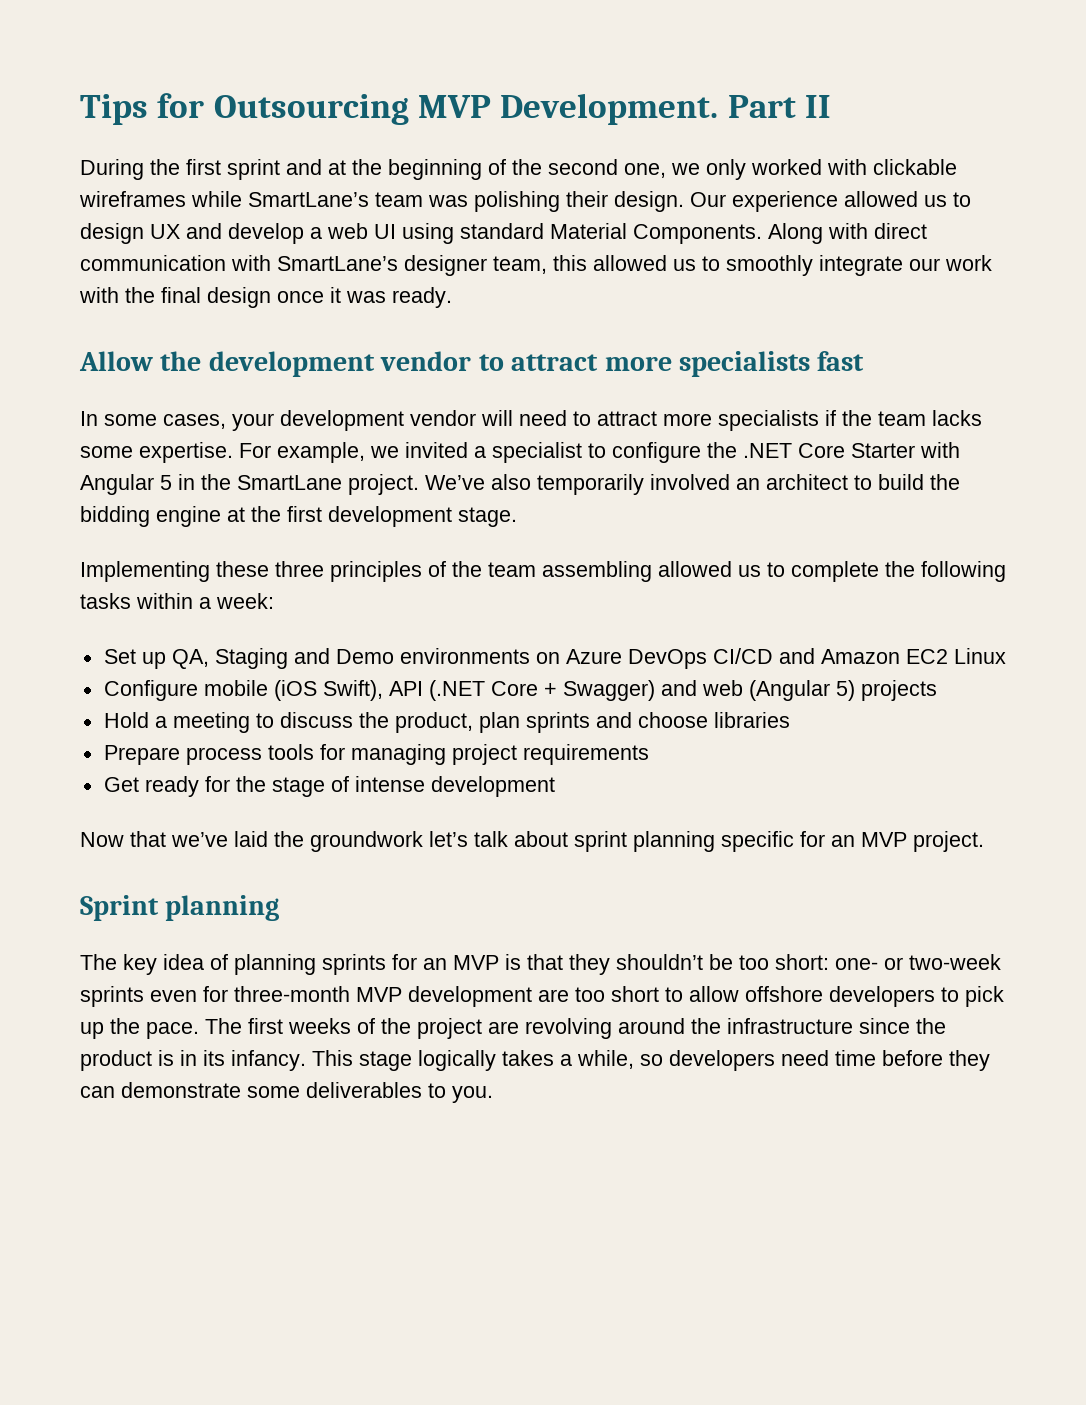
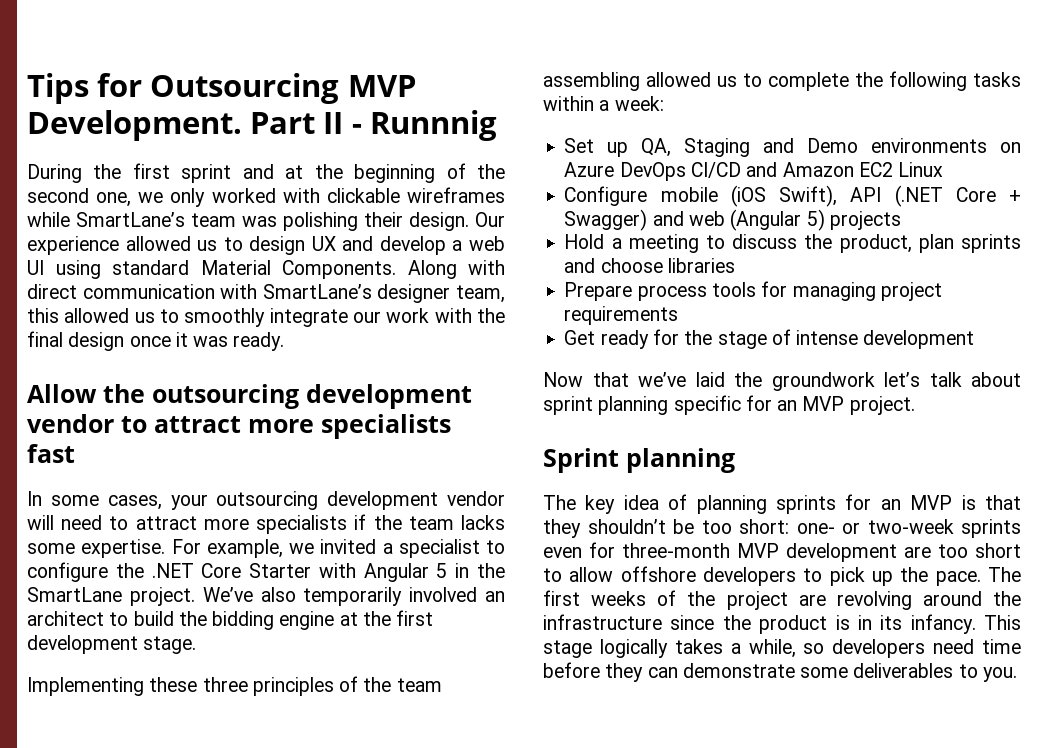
(831, 106) none -> [351,110,497,141] - Runnnig
(202, 361) none -> [152,384,299,409] outsourcing
(274, 422) none -> [216,491,319,510] outsourcing

